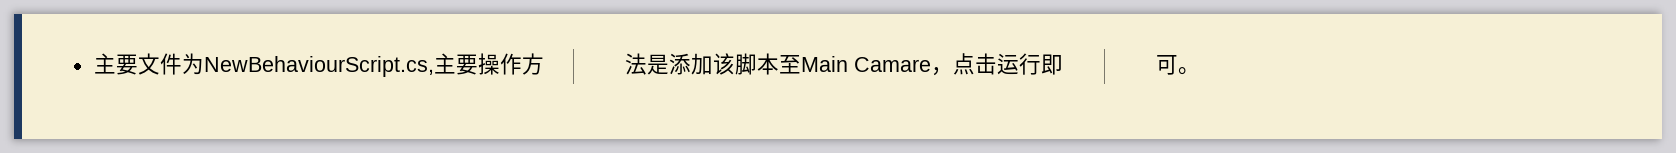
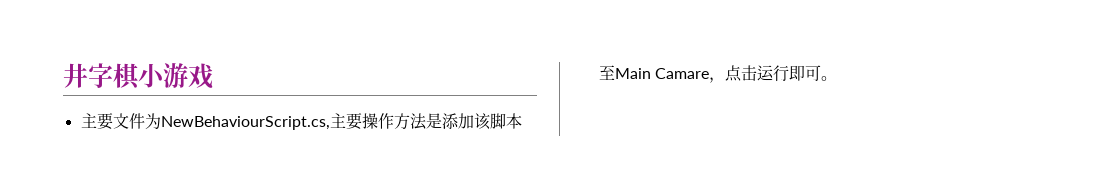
(93, 63) none -> [63,63,213,90] 井字棋小游戏 //

